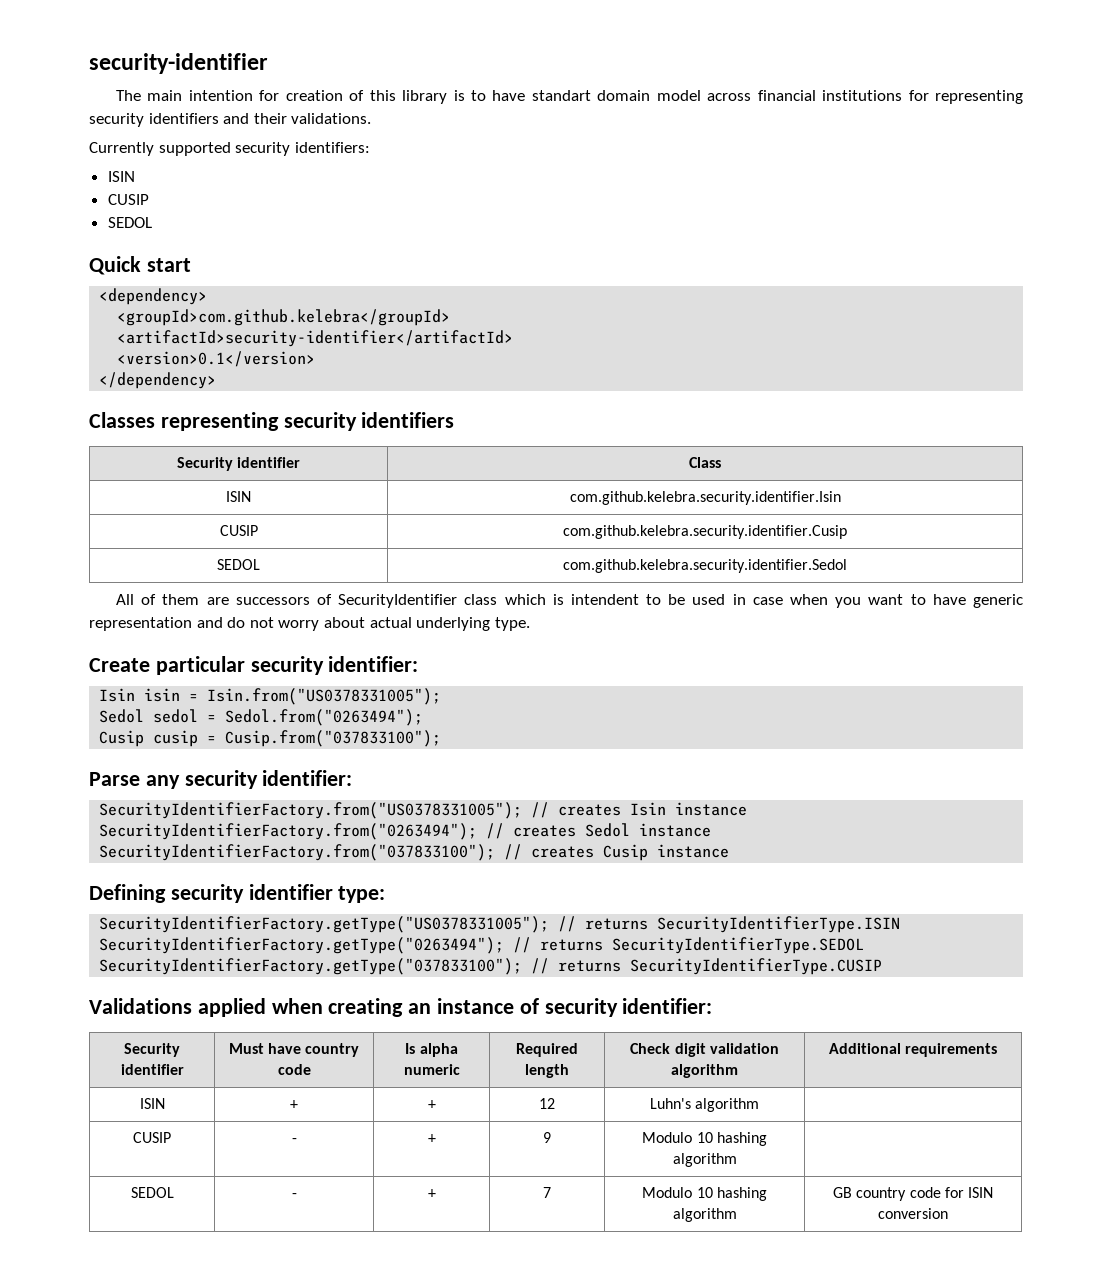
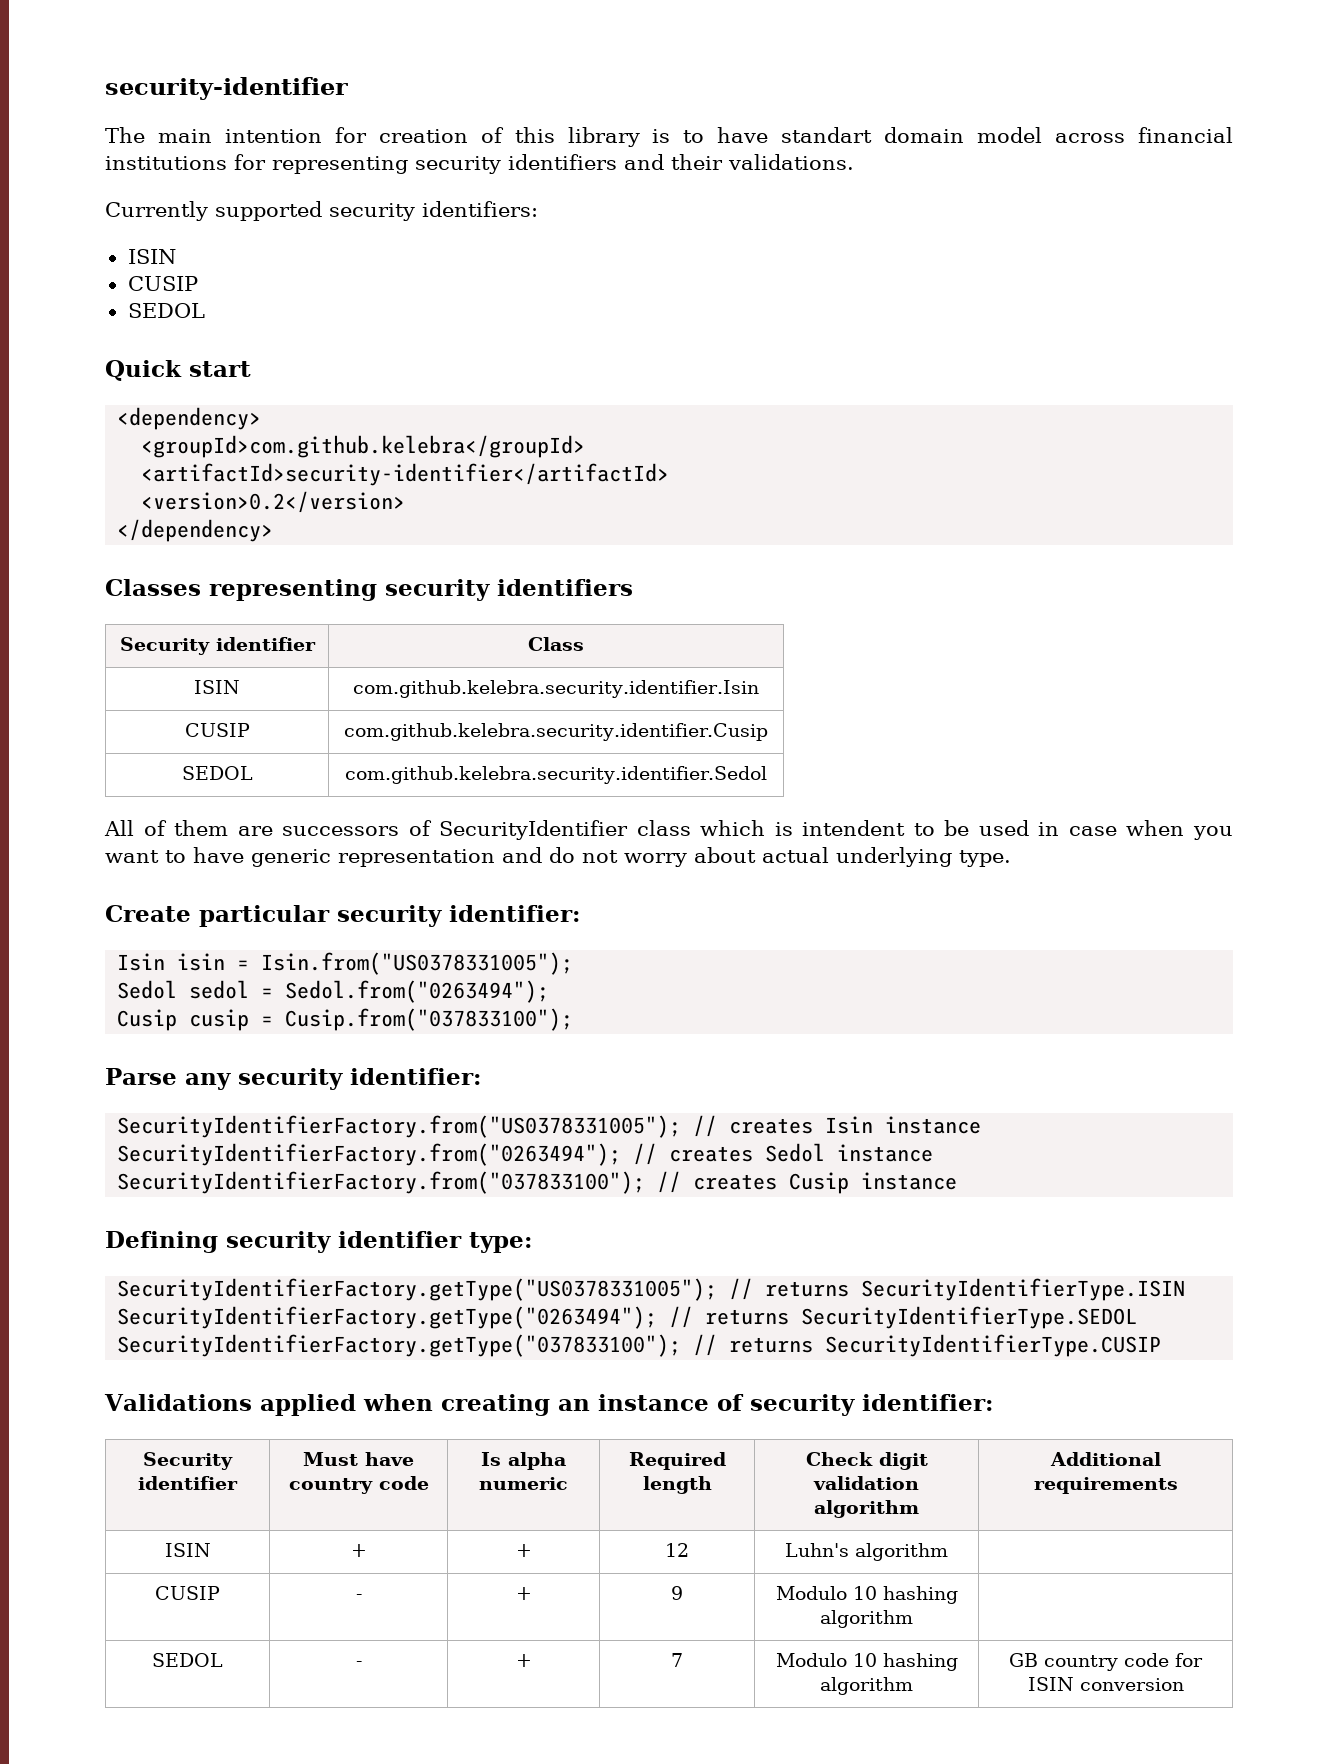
[117,351,316,367] <version>0.1</version> -> [141,491,406,513] <version>0.2</version>

